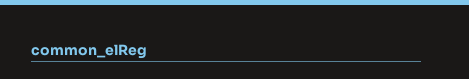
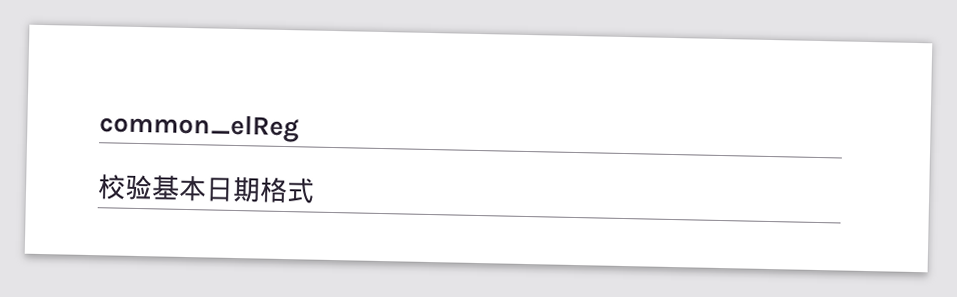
(147, 51) none -> [97,174,315,204] // 校验基本日期格式

